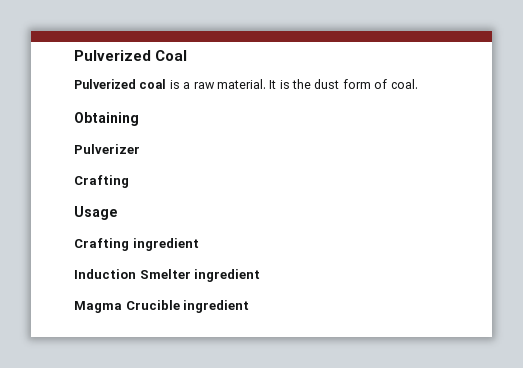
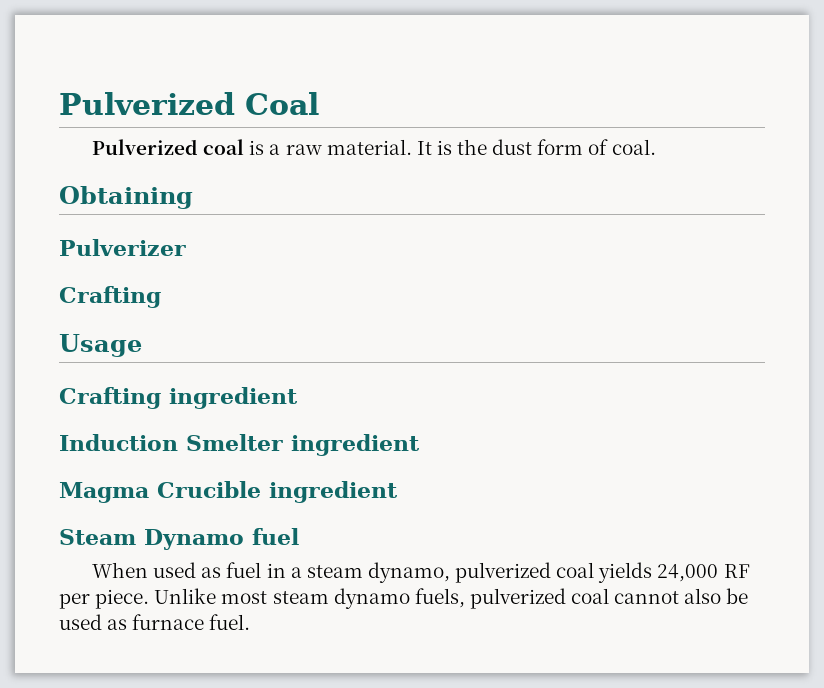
(250, 306) none -> [59,528,299,550] [92,562,750,583] [59,588,749,609] [59,614,251,630] // Steam Dynamo fuel // When used as fuel in a steam dynamo, pulverized coal yields 24,000 RF per piece. Unlike most steam dynamo fuels, pulverized coal cannot also be used as furnace fuel.

